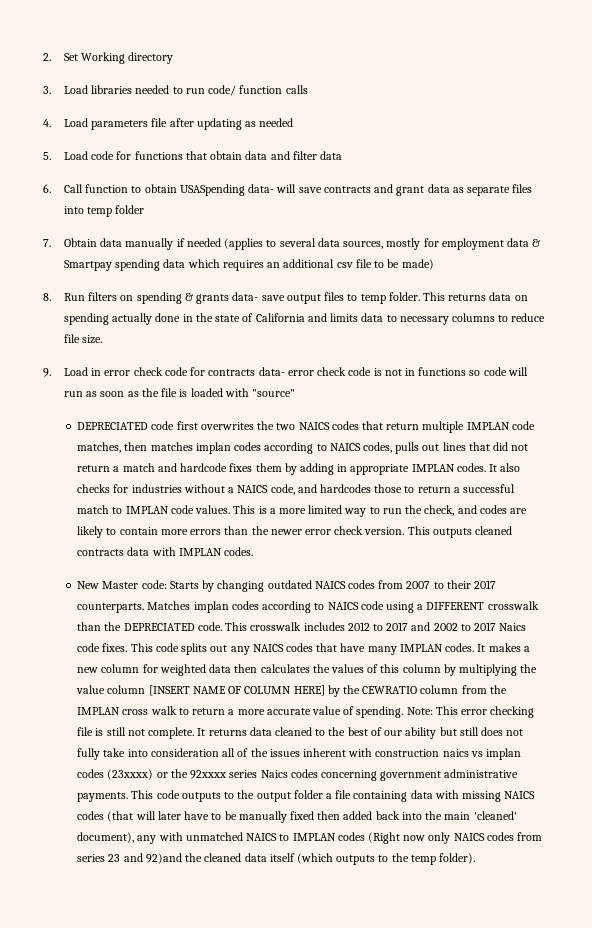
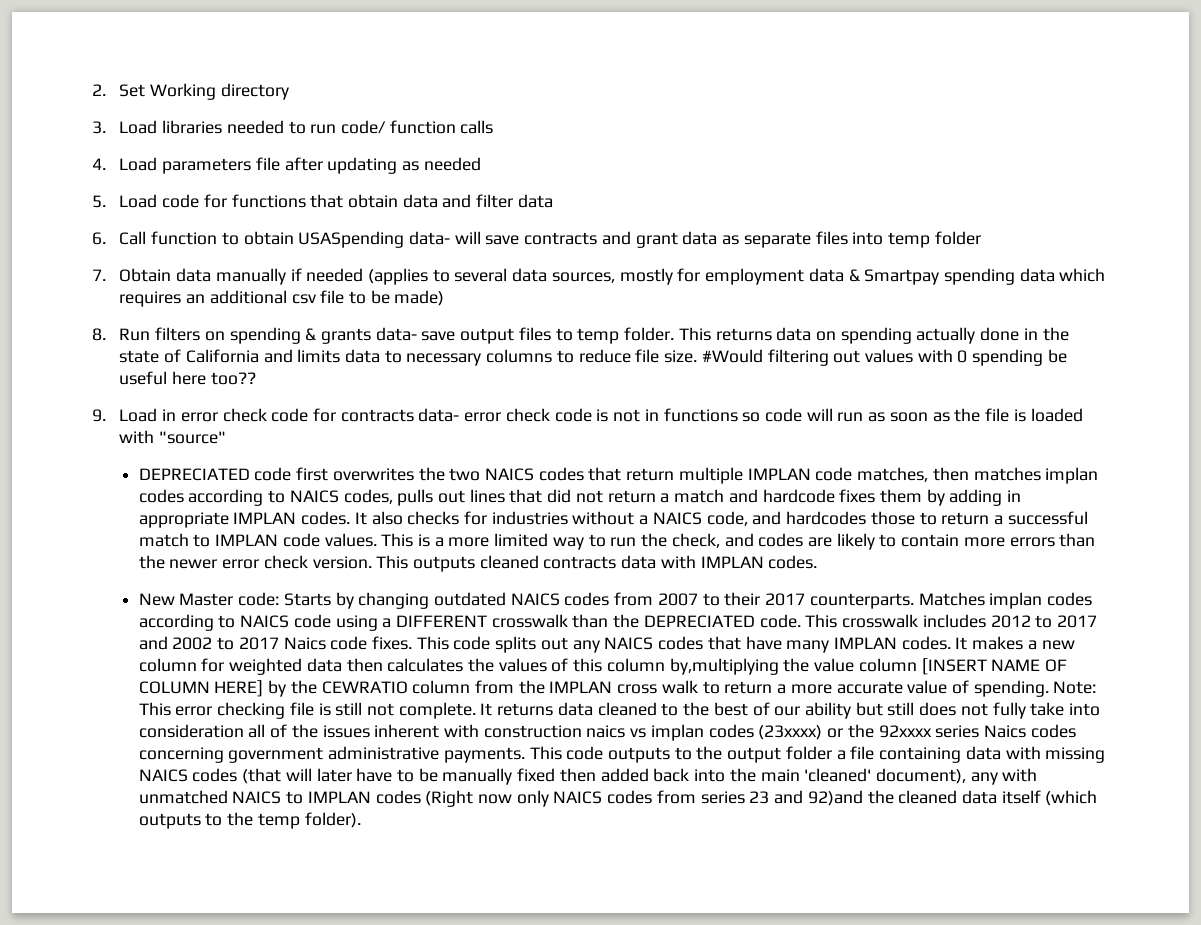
(103, 339) none -> [701,349,1067,366] [119,371,256,385] #Would filtering out values with 0 spending be useful here too??
[443,664,518,676] by multiplying -> [669,658,779,675] by,multiplying

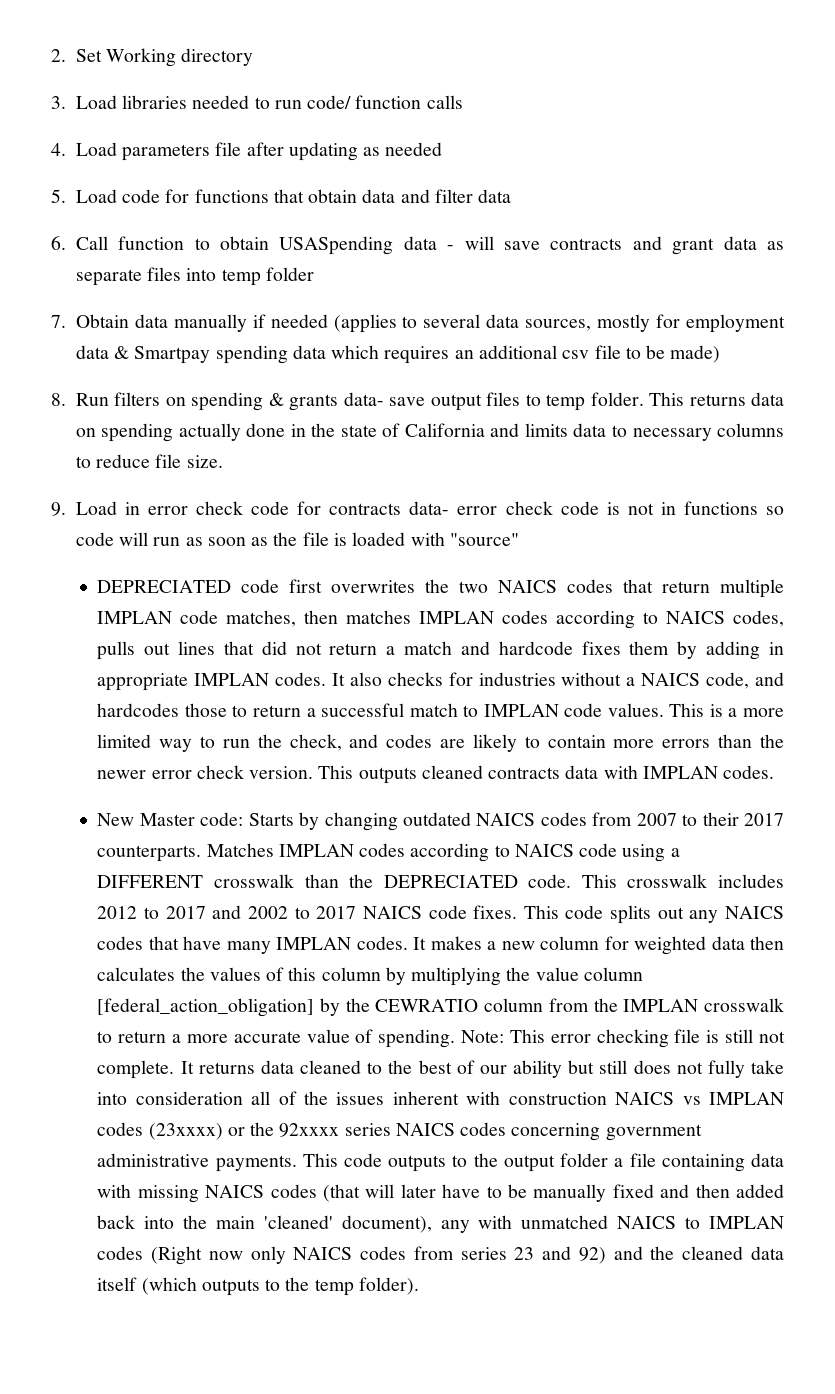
[409,231,451,245] data- -> [403,236,455,250] data -
[701,349,1067,366] [119,371,256,385] #Would filtering out values with 0 spending be useful here too?? -> (223, 461) none
[1045,467,1099,484] implan -> [419,611,495,624] IMPLAN
[989,592,1043,609] implan -> [278,844,354,857] IMPLAN
[283,637,326,650] Naics -> [362,906,422,919] NAICS
[669,658,779,675] by,multiplying -> [385,967,502,986] by multiplying
[921,658,1067,675] [138,680,264,697] [INSERT NAME OF COLUMN HERE] -> [97,998,315,1017] [federal_action_obligation]
[617,680,698,694] cross walk -> [703,998,784,1012] crosswalk
[586,724,704,741] naics vs implan -> [615,1092,785,1105] NAICS vs IMPLAN
[983,725,1026,738] Naics -> [395,1123,455,1136] NAICS
(556, 775) none -> [660,1184,690,1198] and
[807,790,863,806] 92)and -> [578,1246,643,1264] 92) and

